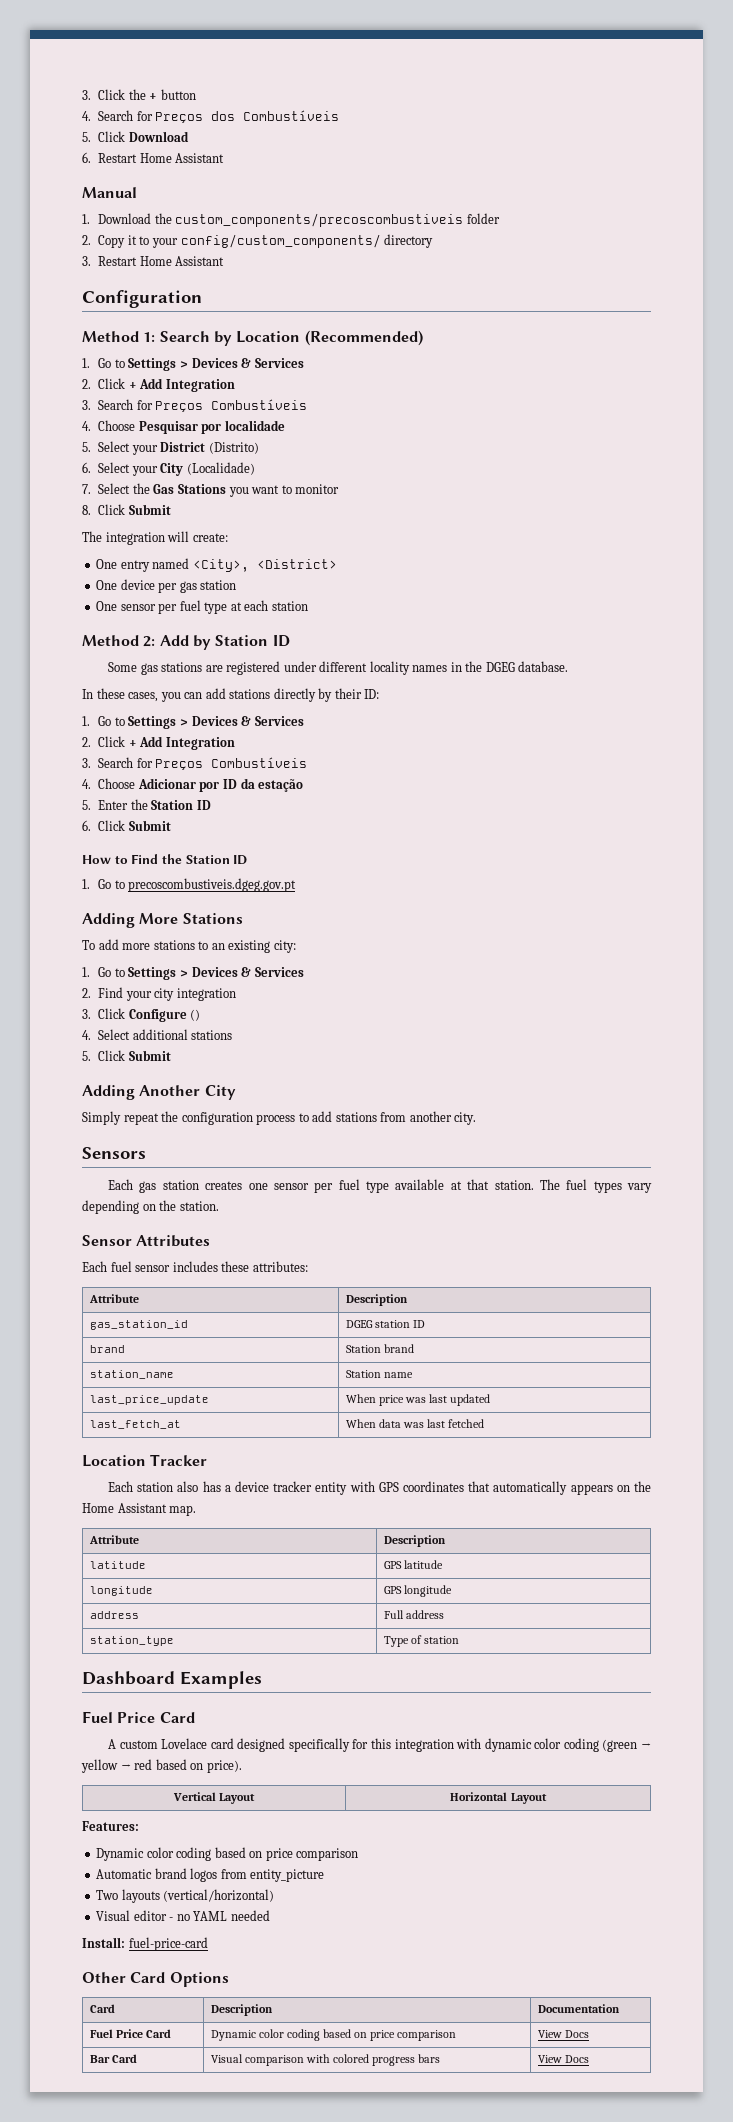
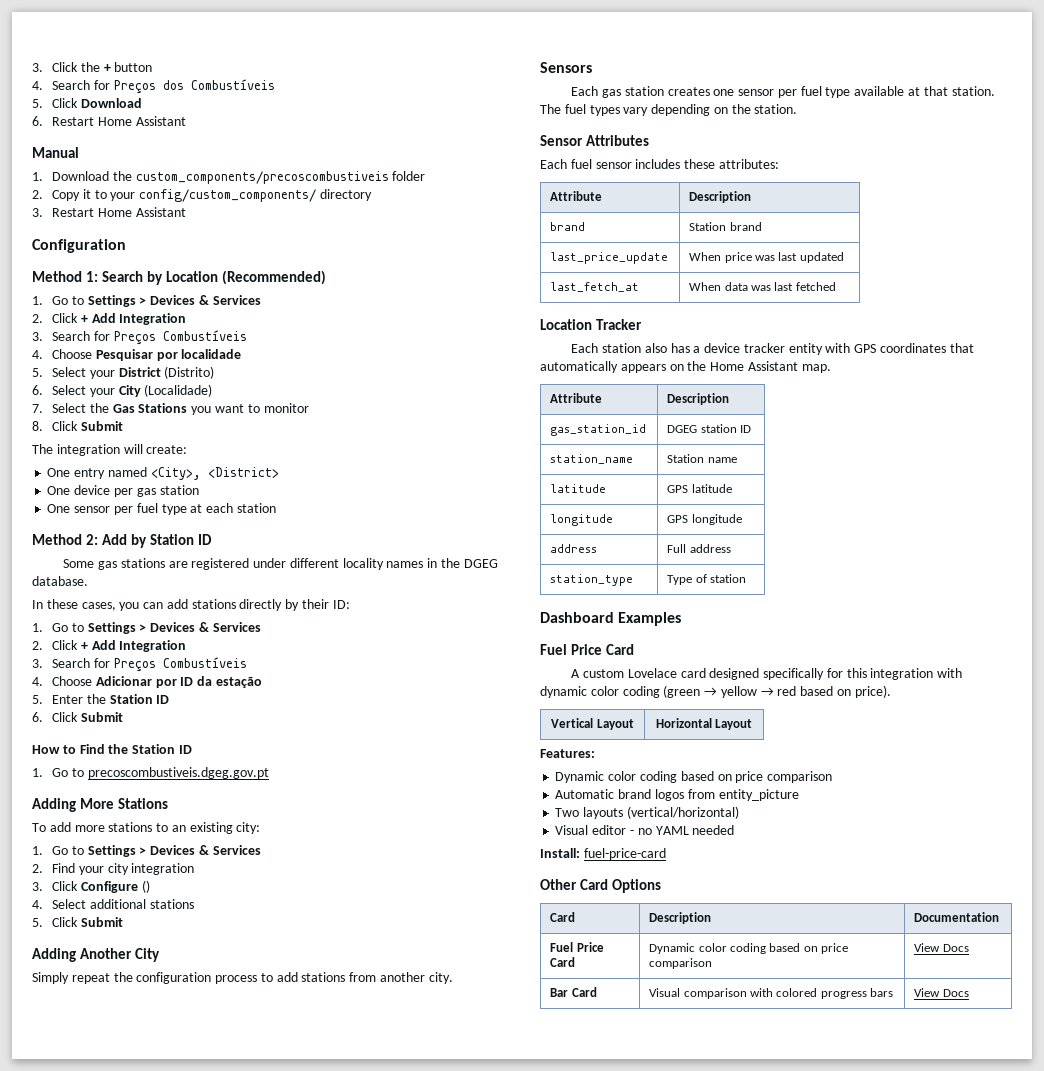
[89,1320,188,1330] [345,1320,425,1328] // gas_station_id | DGEG station ID -> (752, 197) none
[89,1370,174,1379] [345,1370,413,1378] // station_name | Station name -> (762, 226) none
(446, 1541) none -> [550,424,647,436] [667,424,751,433] [550,454,634,464] [667,454,737,463] // gas_station_id | DGEG station ID // station_name | Station name

